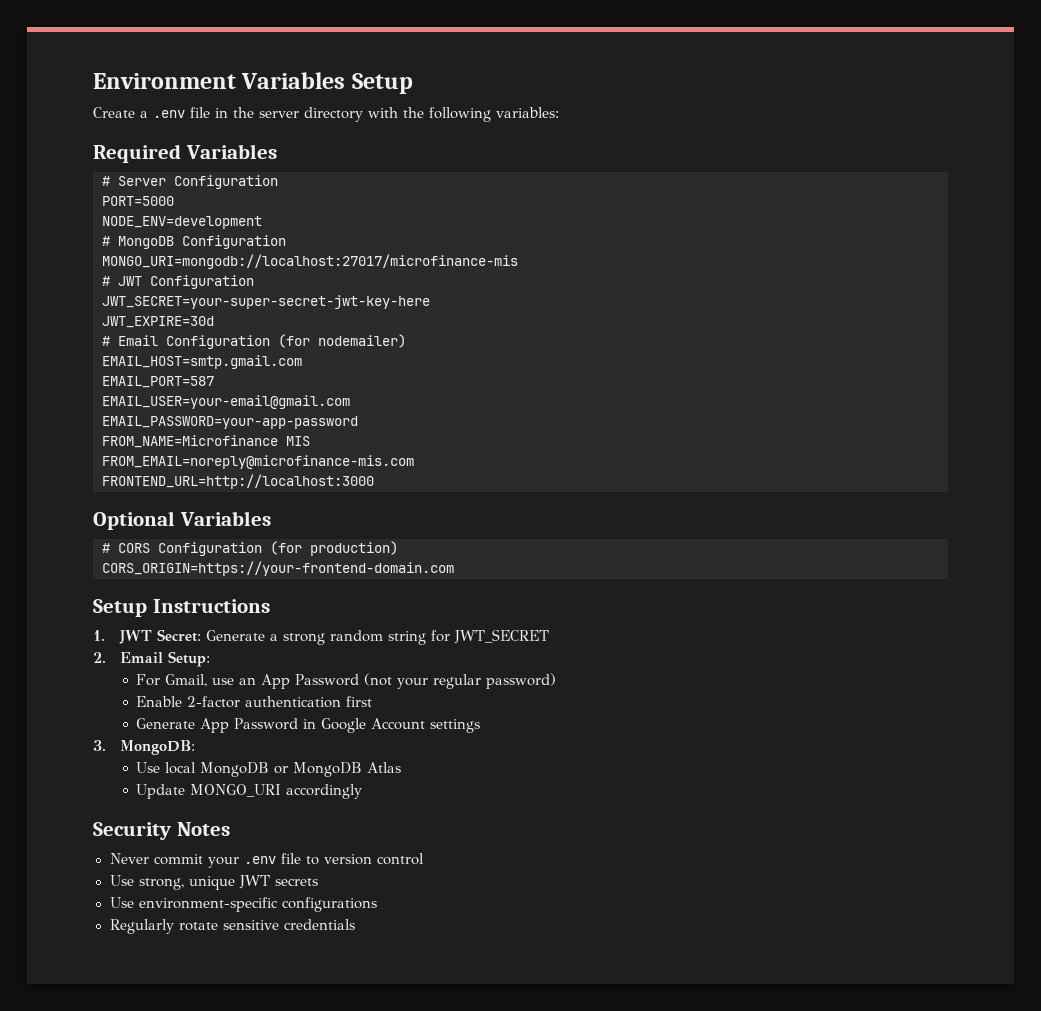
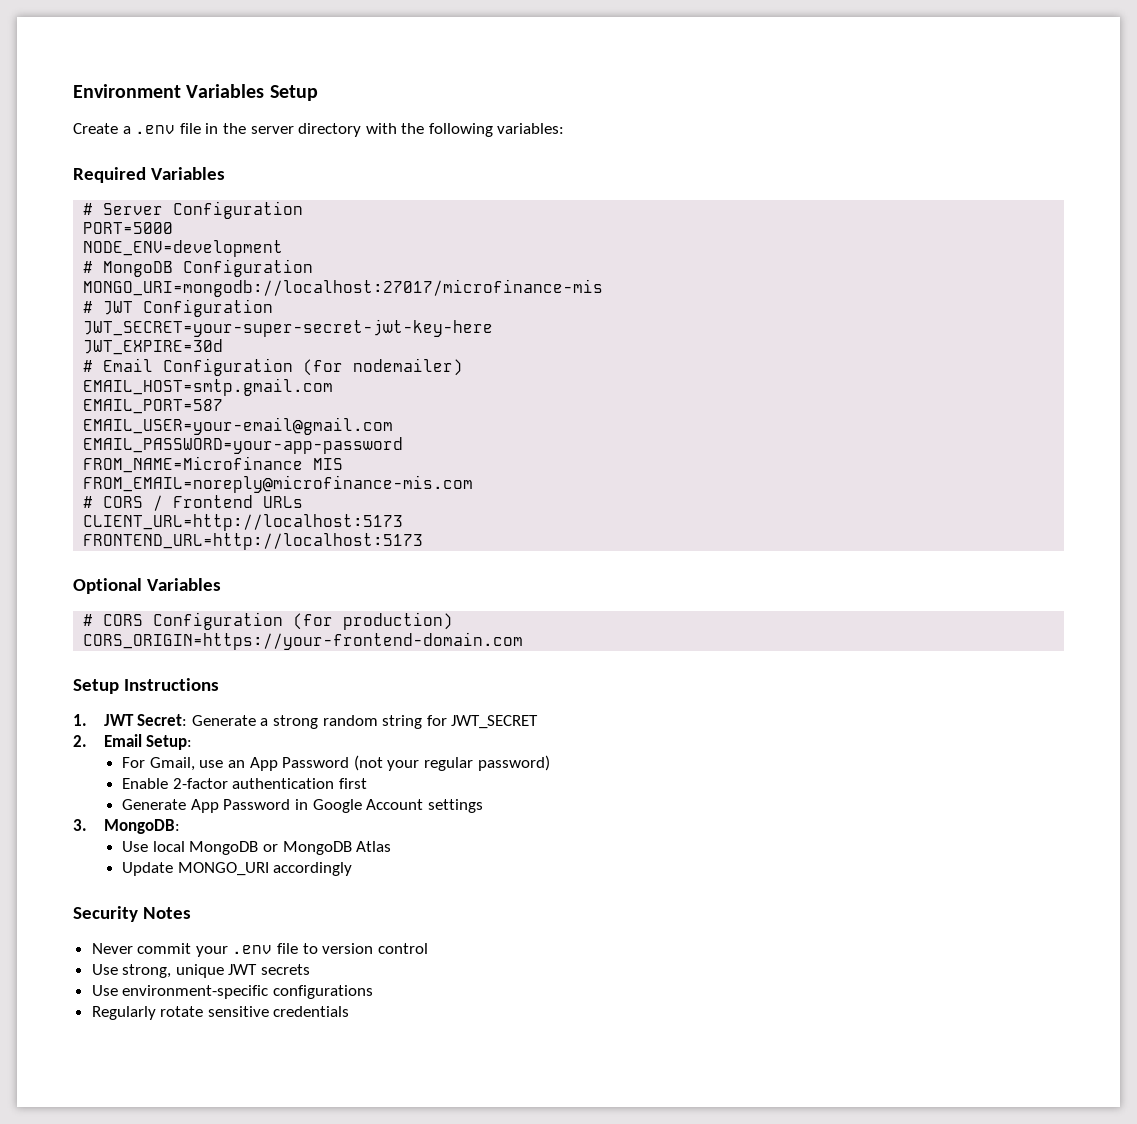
[102,474,374,489] FRONTEND_URL=http://localhost:3000 -> [83,495,304,511] [83,514,404,531] [83,533,424,550] # CORS / Frontend URLs // CLIENT_URL=http://localhost:5173 // FRONTEND_URL=http://localhost:5173

